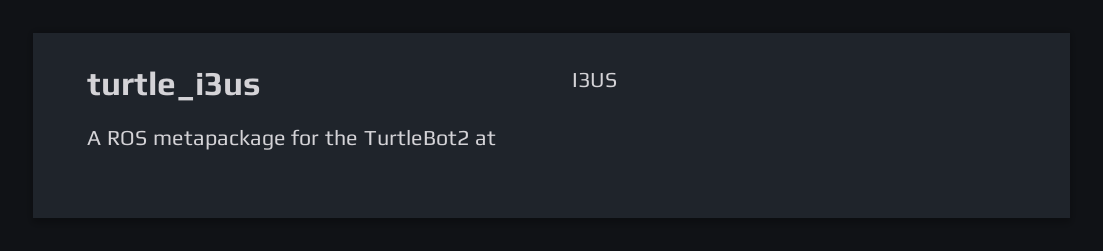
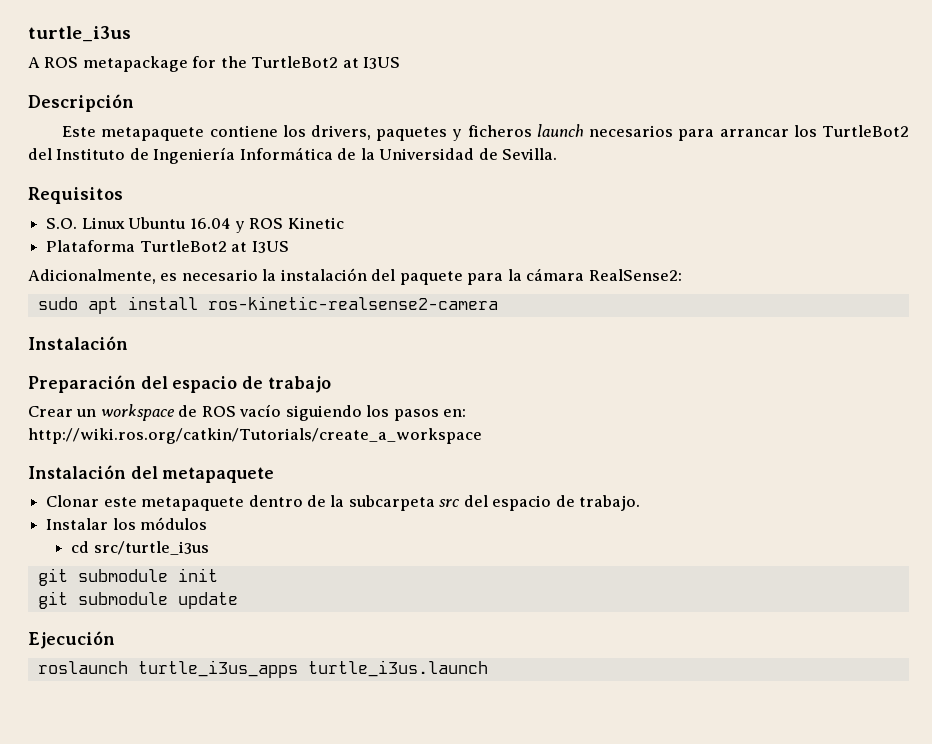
(617, 80) none -> [28,94,134,112] [62,124,910,141] [28,147,558,164] [28,187,123,204] [46,217,344,233] [46,240,289,253] [28,268,682,285] [37,296,498,314] [28,336,128,350] [28,375,331,393] [28,404,467,421] [28,428,482,444] [28,465,275,483] [46,495,641,511] [46,517,208,530] [71,541,209,555] [37,568,218,586] [37,591,238,609] [28,631,115,649] [37,660,488,678] // Descripción // Este metapaquete contiene los drivers, paquetes y ficheros launch necesarios para arrancar los TurtleBot2 del Instituto de Ingeniería Informática de la Universidad de Sevilla. // Requisitos // S.O. Linux Ubuntu 16.04 y ROS Kinetic // Plataforma TurtleBot2 at I3US // Adicionalmente, es necesario la instalación del paquete para la cámara RealSense2: // sudo apt install ros-kinetic-realsense2-camera // Instalación // Preparación del espacio de trabajo // Crear un workspace de ROS vacío siguiendo los pasos en: http://wiki.ros.org/catkin/Tutorials/create_a_workspace // Instalación del metapaquete // Clonar este metapaquete dentro de la subcarpeta src del espacio de trabajo. // Instalar los módulos // cd src/turtle_i3us // git submodule init // git submodule update // Ejecución // roslaunch turtle_i3us_apps turtle_i3us.launch

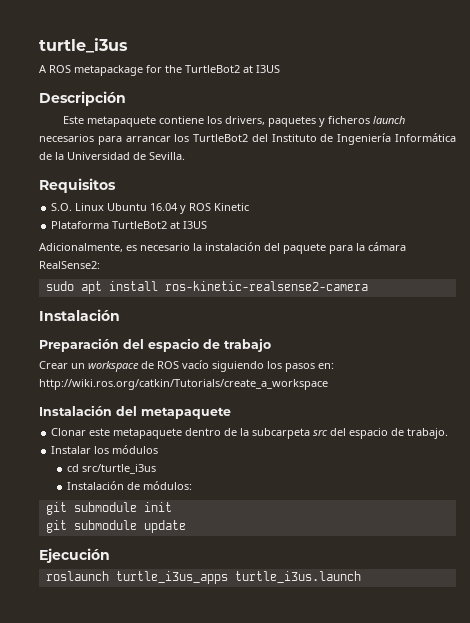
(209, 548) none -> [67,481,193,490] // Instalación de módulos:

